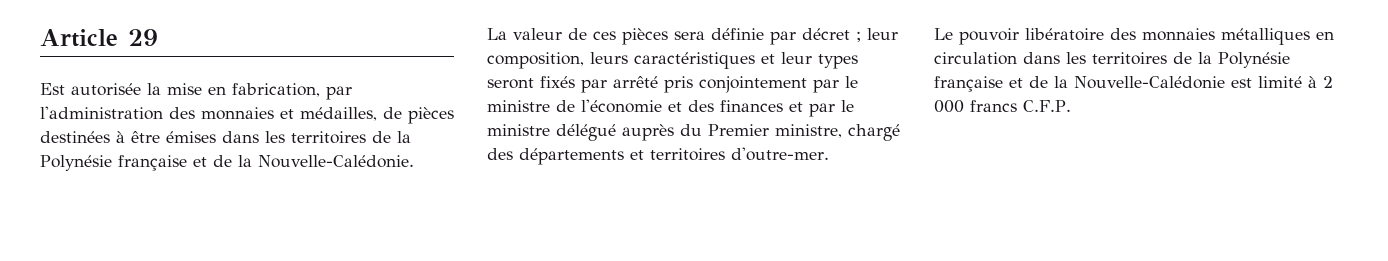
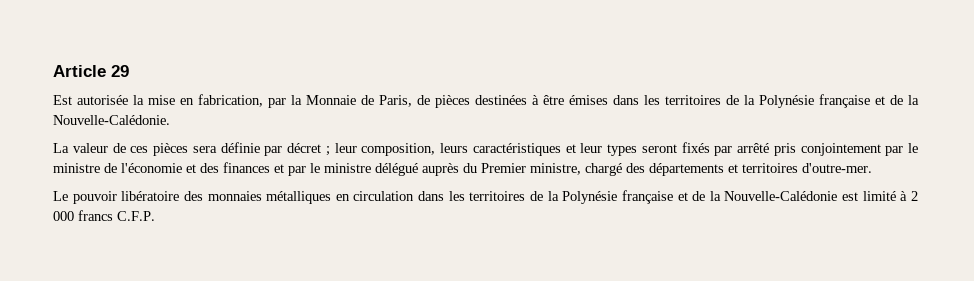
[40,106,377,121] l'administration des monnaies et médailles, -> [291,95,412,107] la Monnaie de Paris,

